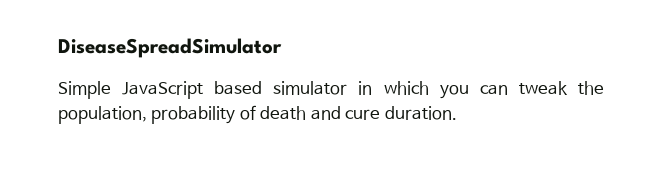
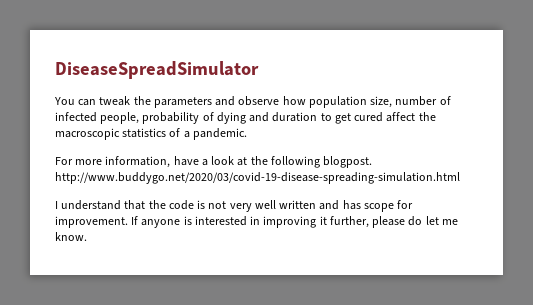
[58,81,604,99] [58,105,457,124] Simple JavaScript based simulator in which you can tweak the population, probability of death and cure duration. -> [54,96,451,108] [55,112,436,124] [55,128,247,140] [55,156,373,168] [55,172,460,184] [55,200,414,212] [55,216,458,228] [55,232,87,241] You can tweak the parameters and observe how population size, number of infected people, probability of dying and duration to get cured affect the macroscopic statistics of a pandemic. // For more information, have a look at the following blogpost. http://www.buddygo.net/2020/03/covid-19-disease-spreading-simulation.html // I understand that the code is not very well written and has scope for improvement. If anyone is interested in improving it further, please do let me know.

